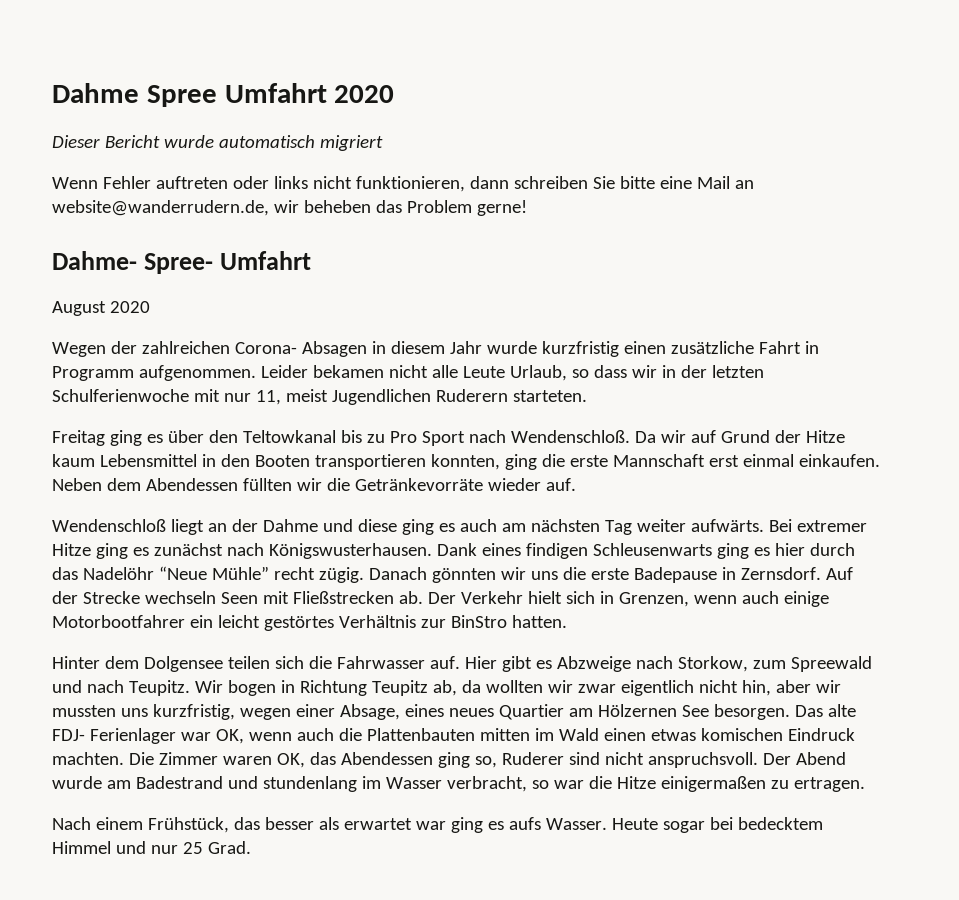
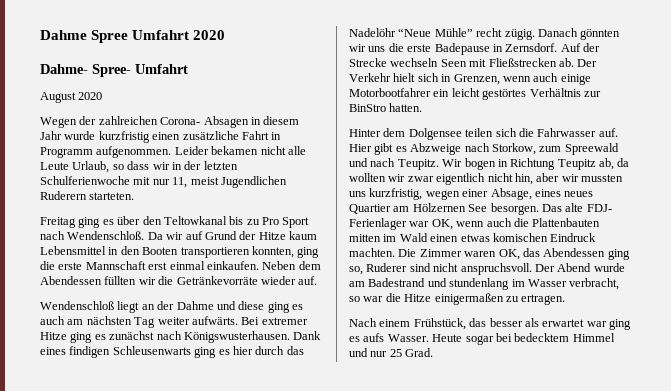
[52,135,383,151] [52,176,754,192] [52,200,527,216] // Dieser Bericht wurde automatisch migriert // Wenn Fehler auftreten oder links nicht funktionieren, dann schreiben Sie bitte eine Mail an website@wanderrudern.de, wir beheben das Problem gerne! -> (226, 35) none

